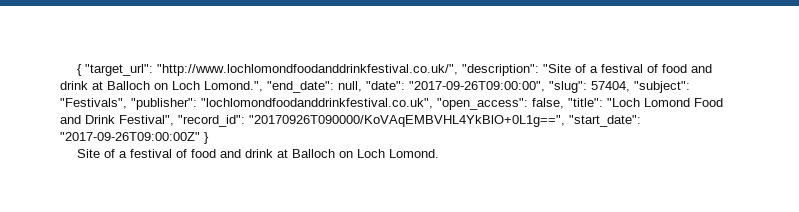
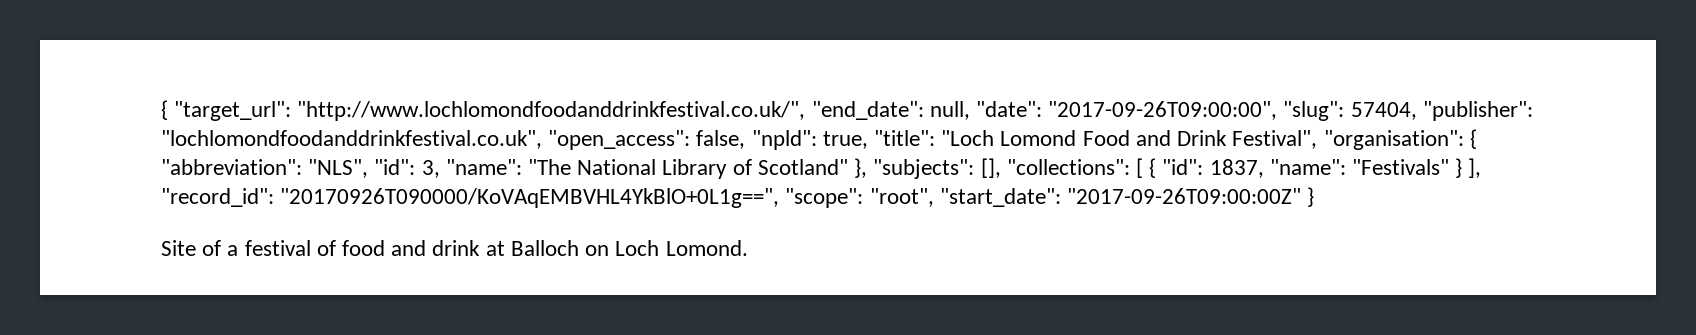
[461,64,712,76] [60,81,263,92] "description": "Site of a festival of food and drink at Balloch on Loch Lomond.", -> (806, 111) none
[634,81,690,93] [60,98,127,109] "subject": "Festivals", -> (1417, 111) none
(564, 103) none -> [751,130,868,150] "npld": true,
[178,115,565,127] "record_id": "20170926T090000/KoVAqEMBVHL4YkBlO+0L1g==", -> [1323,129,1477,150] [161,158,1482,179] [161,188,934,208] "organisation": { "abbreviation": "NLS", "id": 3, "name": "The National Library of Scotland" }, "subjects": [], "collections": [ { "id": 1837, "name": "Festivals" } ], "record_id": "20170926T090000/KoVAqEMBVHL4YkBlO+0L1g==", "scope": "root",

